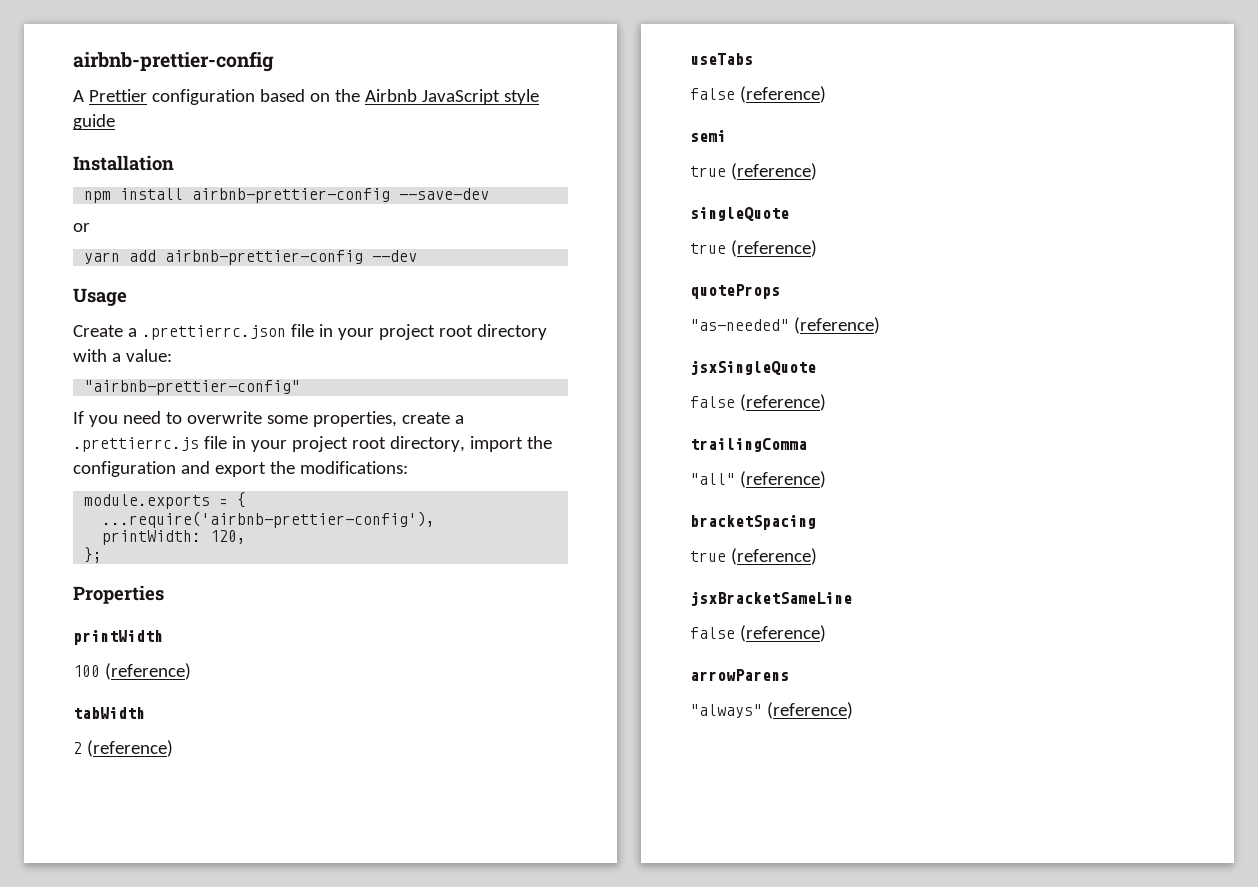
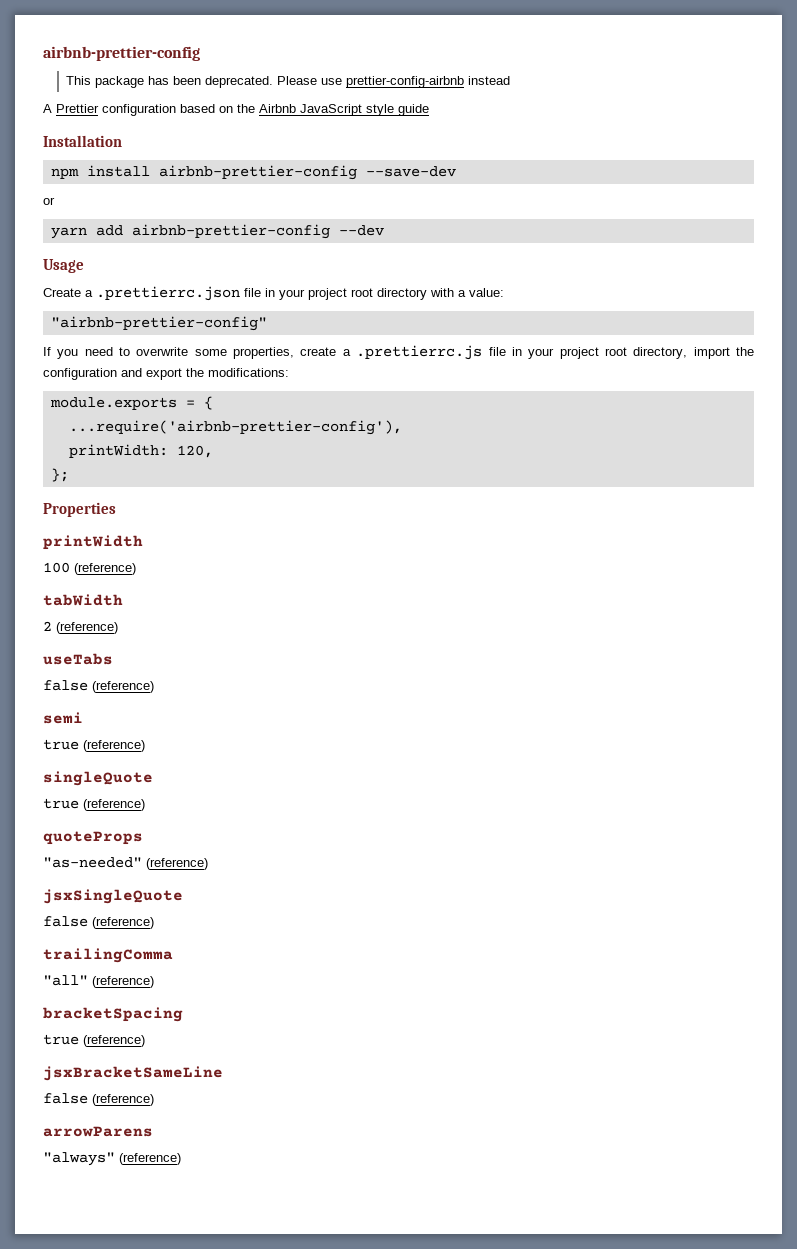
[73,51,274,72] airbnb-prettier-config -> [43,46,200,61] [65,76,510,88] airbnb-prettier-config // This package has been deprecated. Please use prettier-config-airbnb instead

